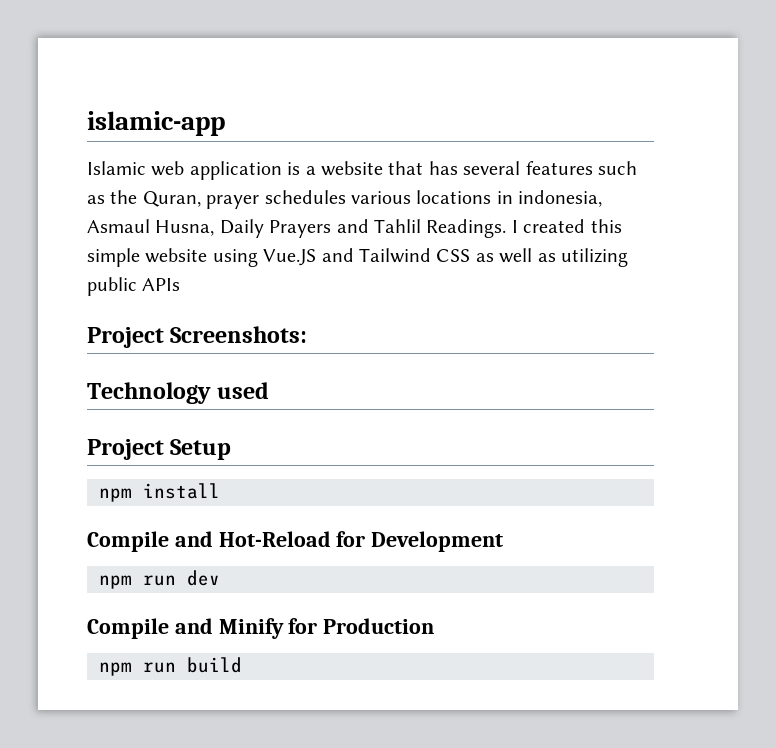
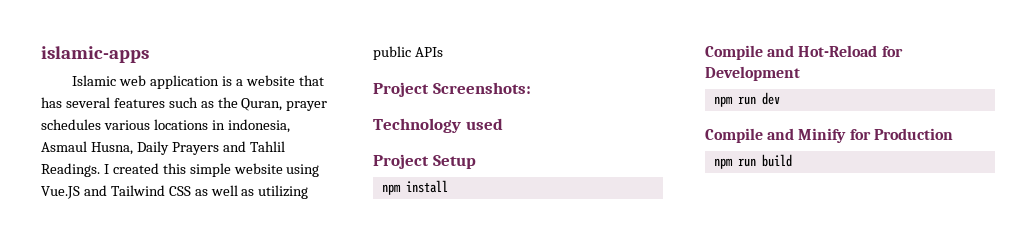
[87,111,225,136] islamic-app -> [41,46,149,63] islamic-apps

